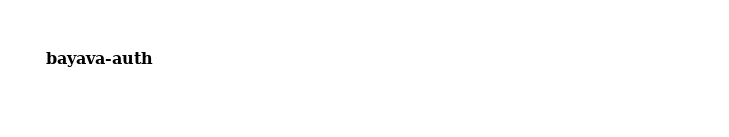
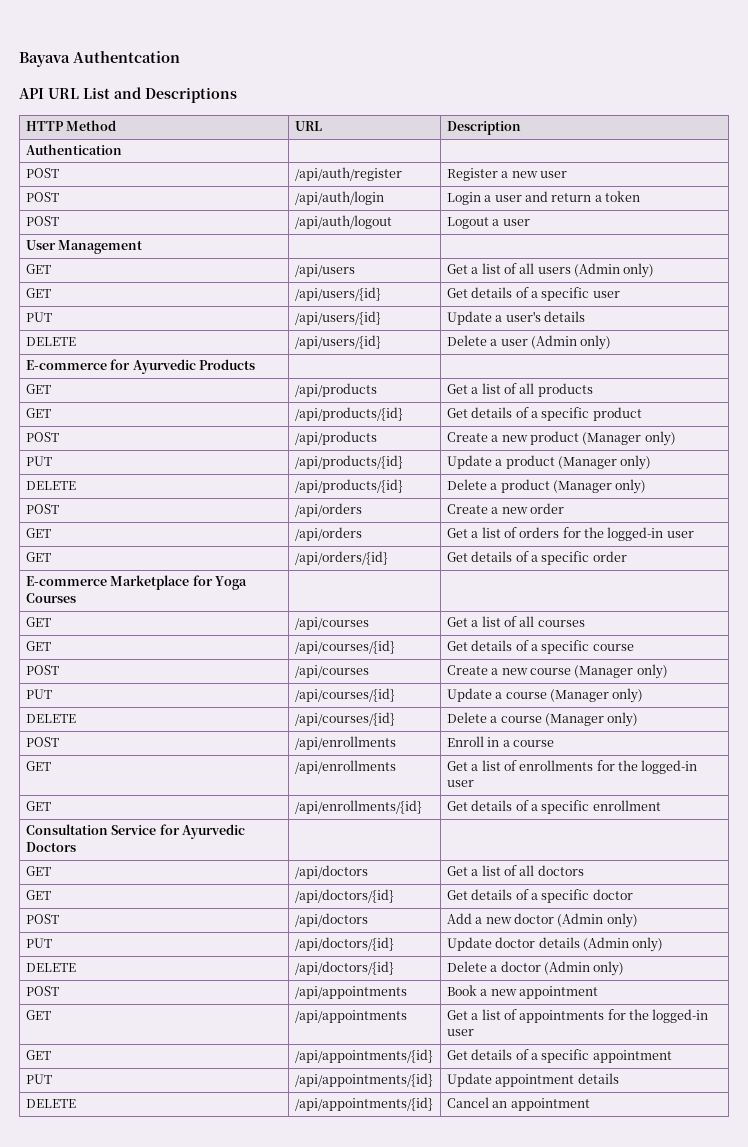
[46,52,153,67] bayava-auth -> [19,51,180,67] [19,87,237,103] [25,120,117,131] [294,121,322,131] [446,121,521,135] [25,144,122,155] [25,168,59,178] [294,167,402,181] [446,168,567,181] [25,192,59,202] [294,191,384,205] [446,191,641,205] [25,216,59,226] [294,215,392,229] [446,217,530,229] [25,240,143,254] [25,264,51,274] [294,264,355,277] [446,263,655,278] [25,288,51,298] [294,287,381,301] [446,287,620,301] [25,312,52,322] [294,311,381,325] [446,311,585,325] [25,337,76,346] [294,335,381,349] [446,335,612,350] [25,359,255,374] [25,384,51,394] [294,383,377,397] [446,383,593,397] [25,408,51,418] [294,407,403,421] [446,407,642,421] [25,432,59,442] [294,431,377,445] [446,431,676,446] [25,456,52,466] [294,455,403,469] [446,455,652,470] [25,481,76,490] [294,479,403,493] [446,479,647,494] [25,504,59,514] [294,503,362,517] [446,503,564,514] [25,528,51,538] [294,527,362,541] [446,527,694,541] [25,552,51,562] [294,551,388,565] [446,551,627,565] [25,575,247,590] [25,593,76,603] [25,617,51,627] [294,617,369,630] [446,616,585,627] [25,641,51,651] [294,640,395,654] [446,640,634,654] [25,665,59,675] [294,665,369,678] [446,664,668,679] [25,689,52,699] [294,688,395,702] [446,688,644,703] [25,714,76,723] [294,712,395,726] [446,712,639,727] [25,737,59,747] [294,736,396,750] [446,736,554,747] [25,761,51,771] [294,760,396,774] [446,760,698,774] [446,780,474,787] [25,801,51,811] [294,800,422,814] [446,800,661,814] [25,824,245,839] [25,842,76,852] [25,866,51,876] [294,865,368,879] [446,865,584,876] [25,890,51,900] [294,889,394,903] [446,889,633,903] [25,914,59,924] [294,913,368,927] [446,913,638,928] [25,938,52,948] [294,937,394,951] [446,937,664,952] [25,963,76,972] [294,961,394,975] [446,961,625,976] [25,986,59,996] [294,986,407,999] [446,985,598,999] [25,1010,51,1020] [294,1010,407,1023] [446,1009,709,1023] [446,1029,474,1036] [25,1050,51,1060] [294,1049,433,1063] [446,1049,672,1063] [25,1074,52,1084] [294,1073,433,1087] [446,1073,619,1087] [25,1099,76,1108] [294,1097,433,1111] [446,1097,590,1111] Bayava Authentcation // API URL List and Descriptions // HTTP Method | URL | Description // Authentication | | // POST | /api/auth/register | Register a new user // POST | /api/auth/login | Login a user and return a token // POST | /api/auth/logout | Logout a user // User Management | | // GET | /api/users | Get a list of all users (Admin only) // GET | /api/users/{id} | Get details of a specific user // PUT | /api/users/{id} | Update a user's details // DELETE | /api/users/{id} | Delete a user (Admin only) // E-commerce for Ayurvedic Products | | // GET | /api/products | Get a list of all products // GET | /api/products/{id} | Get details of a specific product // POST | /api/products | Create a new product (Manager only) // PUT | /api/products/{id} | Update a product (Manager only) // DELETE | /api/products/{id} | Delete a product (Manager only) // POST | /api/orders | Create a new order // GET | /api/orders | Get a list of orders for the logged-in user // GET | /api/orders/{id} | Get details of a specific order // E-commerce Marketplace for Yoga Courses | | // GET | /api/courses | Get a list of all courses // GET | /api/courses/{id} | Get details of a specific course // POST | /api/courses | Create a new course (Manager only) // PUT | /api/courses/{id} | Update a course (Manager only) // DELETE | /api/courses/{id} | Delete a course (Manager only) // POST | /api/enrollments | Enroll in a course // GET | /api/enrollments | Get a list of enrollments for the logged-in user // GET | /api/enrollments/{id} | Get details of a specific enrollment // Consultation Service for Ayurvedic Doctors | | // GET | /api/doctors | Get a list of all doctors // GET | /api/doctors/{id} | Get details of a specific doctor // POST | /api/doctors | Add a new doctor (Admin only) // PUT | /api/doctors/{id} | Update doctor details (Admin only) // DELETE | /api/doctors/{id} | Delete a doctor (Admin only) // POST | /api/appointments | Book a new appointment // GET | /api/appointments | Get a list of appointments for the logged-in user // GET | /api/appointments/{id} | Get details of a specific appointment // PUT | /api/appointments/{id} | Update appointment details // DELETE | /api/appointments/{id} | Cancel an appointment

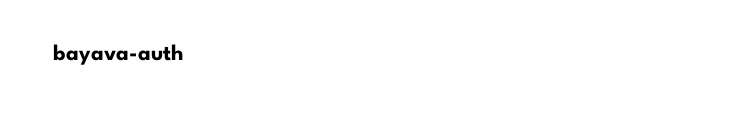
[19,51,180,67] [19,87,237,103] [25,120,117,131] [294,121,322,131] [446,121,521,135] [25,144,122,155] [25,168,59,178] [294,167,402,181] [446,168,567,181] [25,192,59,202] [294,191,384,205] [446,191,641,205] [25,216,59,226] [294,215,392,229] [446,217,530,229] [25,240,143,254] [25,264,51,274] [294,264,355,277] [446,263,655,278] [25,288,51,298] [294,287,381,301] [446,287,620,301] [25,312,52,322] [294,311,381,325] [446,311,585,325] [25,337,76,346] [294,335,381,349] [446,335,612,350] [25,359,255,374] [25,384,51,394] [294,383,377,397] [446,383,593,397] [25,408,51,418] [294,407,403,421] [446,407,642,421] [25,432,59,442] [294,431,377,445] [446,431,676,446] [25,456,52,466] [294,455,403,469] [446,455,652,470] [25,481,76,490] [294,479,403,493] [446,479,647,494] [25,504,59,514] [294,503,362,517] [446,503,564,514] [25,528,51,538] [294,527,362,541] [446,527,694,541] [25,552,51,562] [294,551,388,565] [446,551,627,565] [25,575,247,590] [25,593,76,603] [25,617,51,627] [294,617,369,630] [446,616,585,627] [25,641,51,651] [294,640,395,654] [446,640,634,654] [25,665,59,675] [294,665,369,678] [446,664,668,679] [25,689,52,699] [294,688,395,702] [446,688,644,703] [25,714,76,723] [294,712,395,726] [446,712,639,727] [25,737,59,747] [294,736,396,750] [446,736,554,747] [25,761,51,771] [294,760,396,774] [446,760,698,774] [446,780,474,787] [25,801,51,811] [294,800,422,814] [446,800,661,814] [25,824,245,839] [25,842,76,852] [25,866,51,876] [294,865,368,879] [446,865,584,876] [25,890,51,900] [294,889,394,903] [446,889,633,903] [25,914,59,924] [294,913,368,927] [446,913,638,928] [25,938,52,948] [294,937,394,951] [446,937,664,952] [25,963,76,972] [294,961,394,975] [446,961,625,976] [25,986,59,996] [294,986,407,999] [446,985,598,999] [25,1010,51,1020] [294,1010,407,1023] [446,1009,709,1023] [446,1029,474,1036] [25,1050,51,1060] [294,1049,433,1063] [446,1049,672,1063] [25,1074,52,1084] [294,1073,433,1087] [446,1073,619,1087] [25,1099,76,1108] [294,1097,433,1111] [446,1097,590,1111] Bayava Authentcation // API URL List and Descriptions // HTTP Method | URL | Description // Authentication | | // POST | /api/auth/register | Register a new user // POST | /api/auth/login | Login a user and return a token // POST | /api/auth/logout | Logout a user // User Management | | // GET | /api/users | Get a list of all users (Admin only) // GET | /api/users/{id} | Get details of a specific user // PUT | /api/users/{id} | Update a user's details // DELETE | /api/users/{id} | Delete a user (Admin only) // E-commerce for Ayurvedic Products | | // GET | /api/products | Get a list of all products // GET | /api/products/{id} | Get details of a specific product // POST | /api/products | Create a new product (Manager only) // PUT | /api/products/{id} | Update a product (Manager only) // DELETE | /api/products/{id} | Delete a product (Manager only) // POST | /api/orders | Create a new order // GET | /api/orders | Get a list of orders for the logged-in user // GET | /api/orders/{id} | Get details of a specific order // E-commerce Marketplace for Yoga Courses | | // GET | /api/courses | Get a list of all courses // GET | /api/courses/{id} | Get details of a specific course // POST | /api/courses | Create a new course (Manager only) // PUT | /api/courses/{id} | Update a course (Manager only) // DELETE | /api/courses/{id} | Delete a course (Manager only) // POST | /api/enrollments | Enroll in a course // GET | /api/enrollments | Get a list of enrollments for the logged-in user // GET | /api/enrollments/{id} | Get details of a specific enrollment // Consultation Service for Ayurvedic Doctors | | // GET | /api/doctors | Get a list of all doctors // GET | /api/doctors/{id} | Get details of a specific doctor // POST | /api/doctors | Add a new doctor (Admin only) // PUT | /api/doctors/{id} | Update doctor details (Admin only) // DELETE | /api/doctors/{id} | Delete a doctor (Admin only) // POST | /api/appointments | Book a new appointment // GET | /api/appointments | Get a list of appointments for the logged-in user // GET | /api/appointments/{id} | Get details of a specific appointment // PUT | /api/appointments/{id} | Update appointment details // DELETE | /api/appointments/{id} | Cancel an appointment -> [53,44,183,65] bayava-auth

